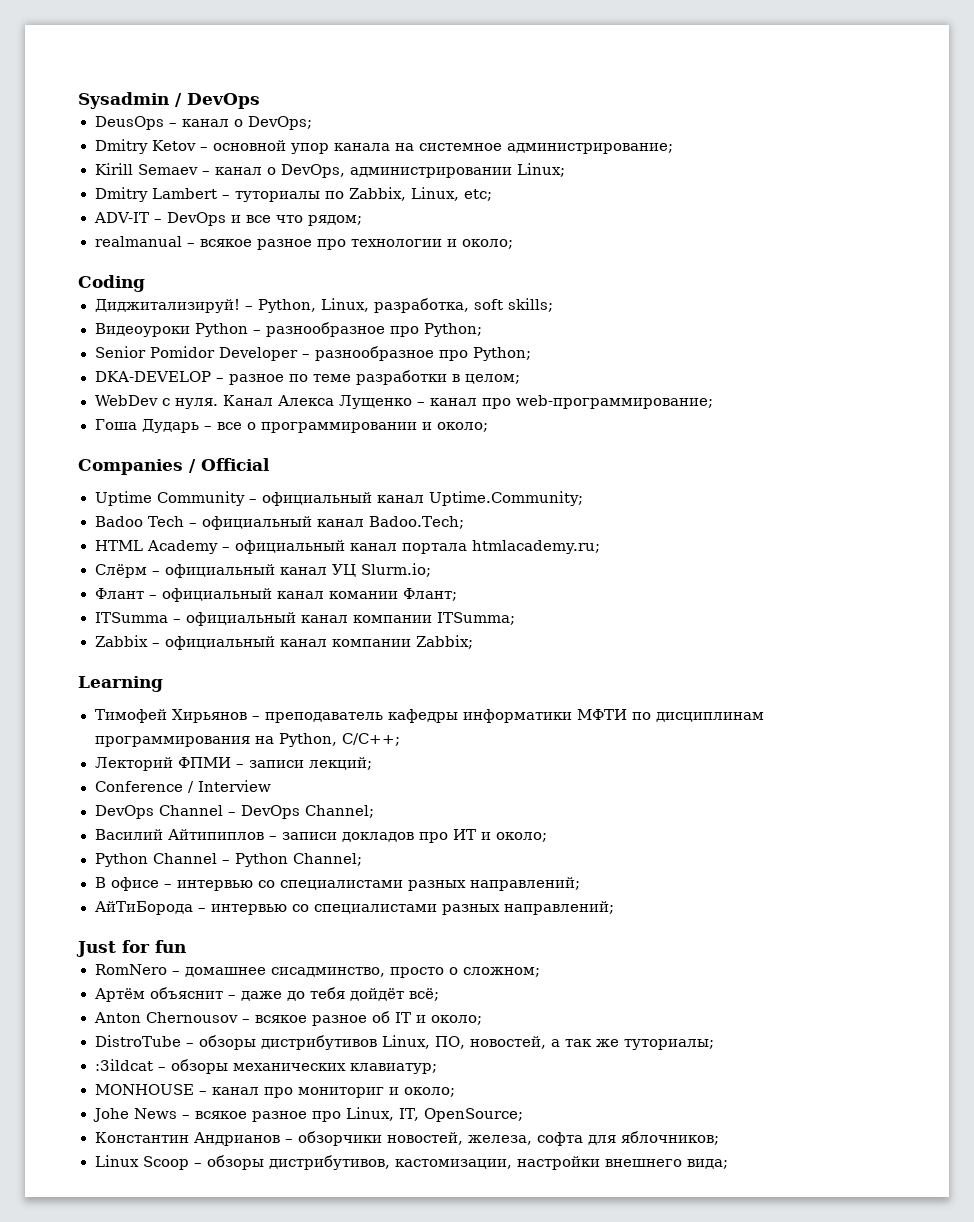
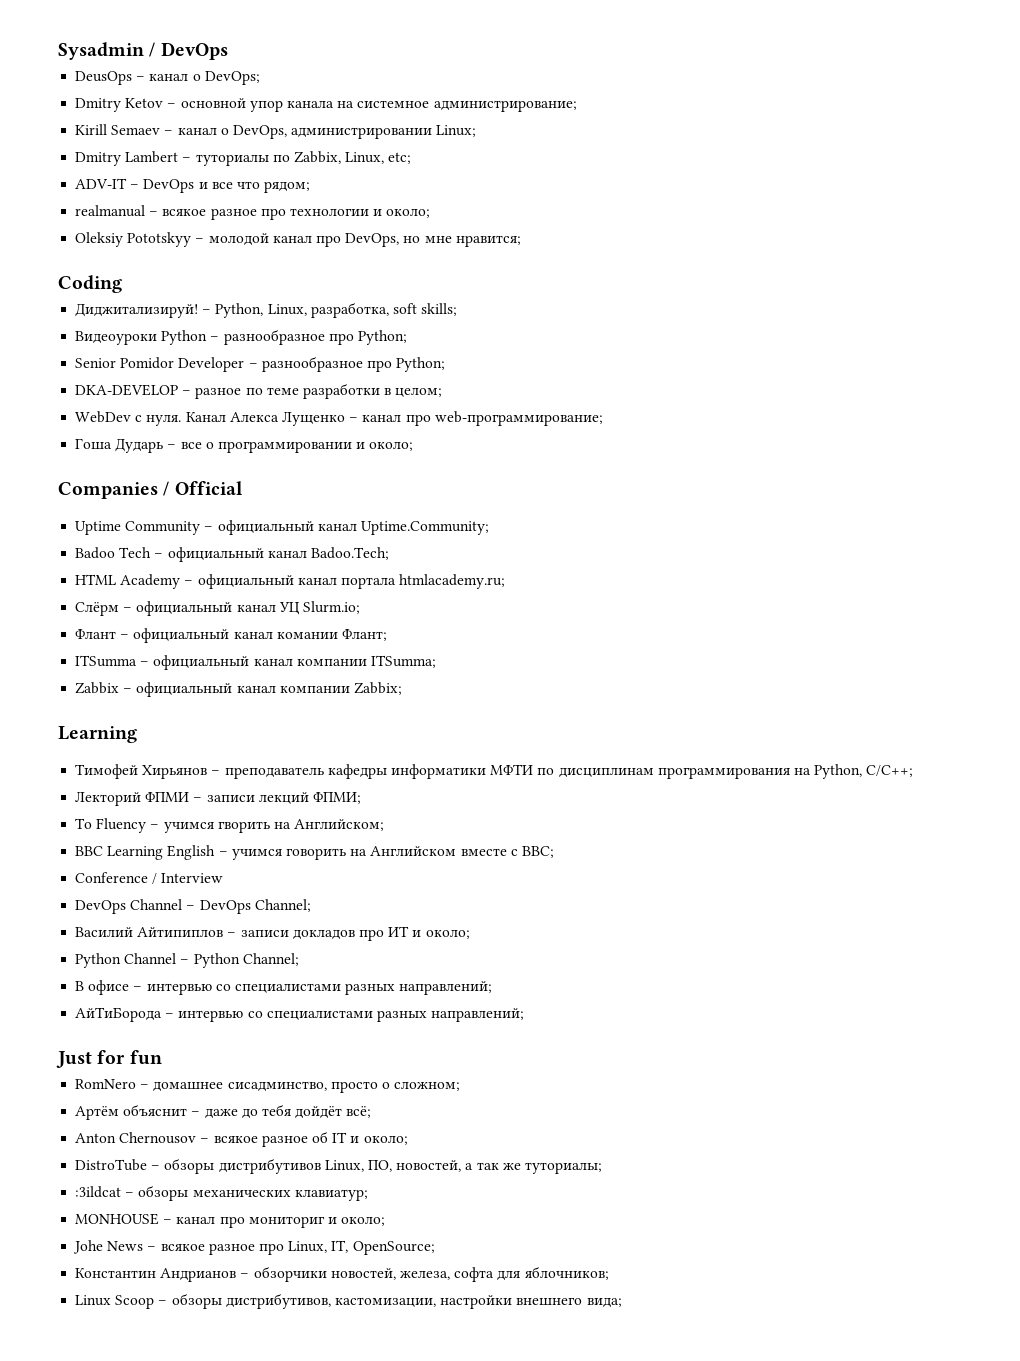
(513, 244) none -> [75,232,521,247] // Oleksiy Pototskyy – молодой канал про DevOps, но мне нравится;
[308,757,372,770] лекций; -> [258,792,361,805] [75,818,385,833] [75,845,554,860] лекций ФПМИ; // To Fluency – учимся гворить на Английском; // BBC Learning English – учимся говорить на Английском вместе с BBC;

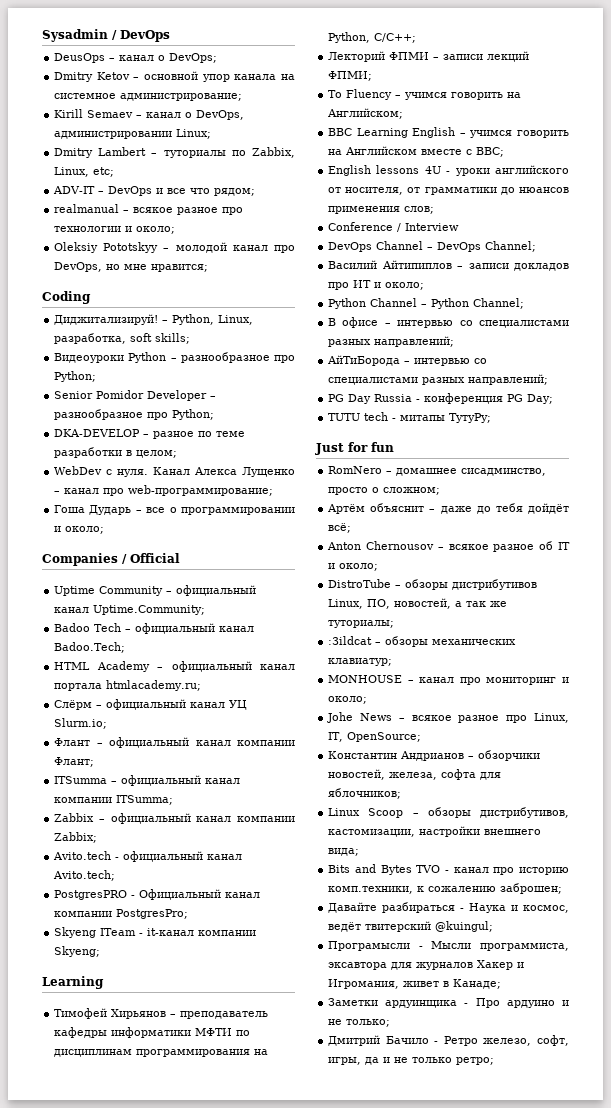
[276,632,338,639] комании -> [237,740,295,746] компании
(402, 688) none -> [53,851,243,862] [53,870,116,881] [54,889,261,900] [54,909,189,919] [54,927,257,938] [54,946,101,957] // Avito.tech - официальный канал Avito.tech; // PostgresPRO - Официальный канал компании PostgresPro; // Skyeng ITeam - it-канал компании Skyeng;
[217,821,270,833] гворить -> [451,92,504,100] говорить
(554, 852) none -> [328,165,569,176] [328,187,569,195] [328,206,435,214] // English lessons 4U - уроки английского от носителя, от грамматики до нюансов применения слов;
(525, 1015) none -> [328,393,554,404] [328,412,492,423] // PG Day Russia - конференция PG Day; // TUTU tech - митапы ТутуРу;
[248,1216,325,1228] мониториг -> [486,677,557,685] мониторинг
(622, 1303) none -> [328,864,569,875] [328,883,563,894] [328,902,569,913] [328,921,494,932] [328,941,569,951] [328,960,525,970] [328,979,502,989] [328,998,569,1008] [328,1019,391,1027] [328,1035,569,1046] [328,1057,495,1065] // Bits and Bytes TVO - канал про историю комп.техники, к сожалению заброшен; // Давайте разбираться - Наука и космос, ведёт твитерский @kuingul; // Програмысли - Мысли программиста, эксавтора для журналов Хакер и Игромания, живет в Канаде; // Заметки ардуинщика - Про ардуино и не только; // Дмитрий Бачило - Ретро железо, софт, игры, да и не только ретро;

